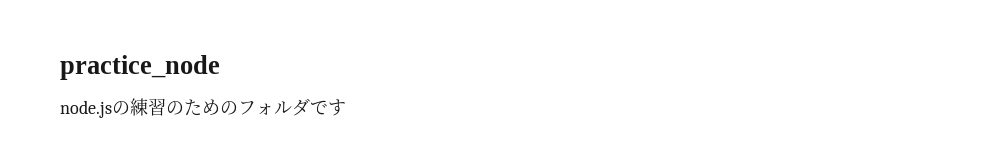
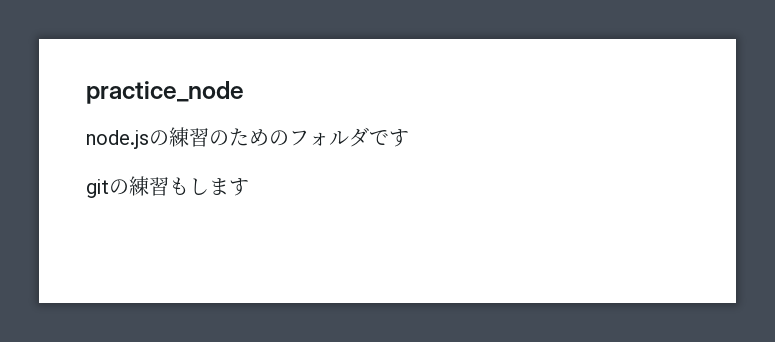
(346, 107) none -> [86,176,249,198] // gitの練習もします

